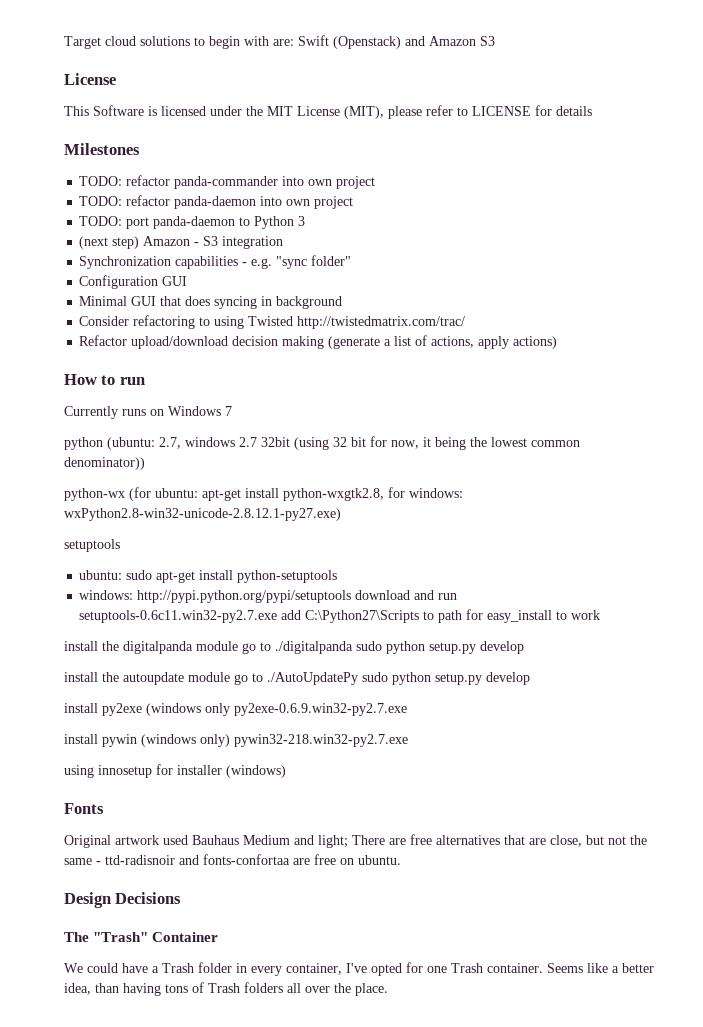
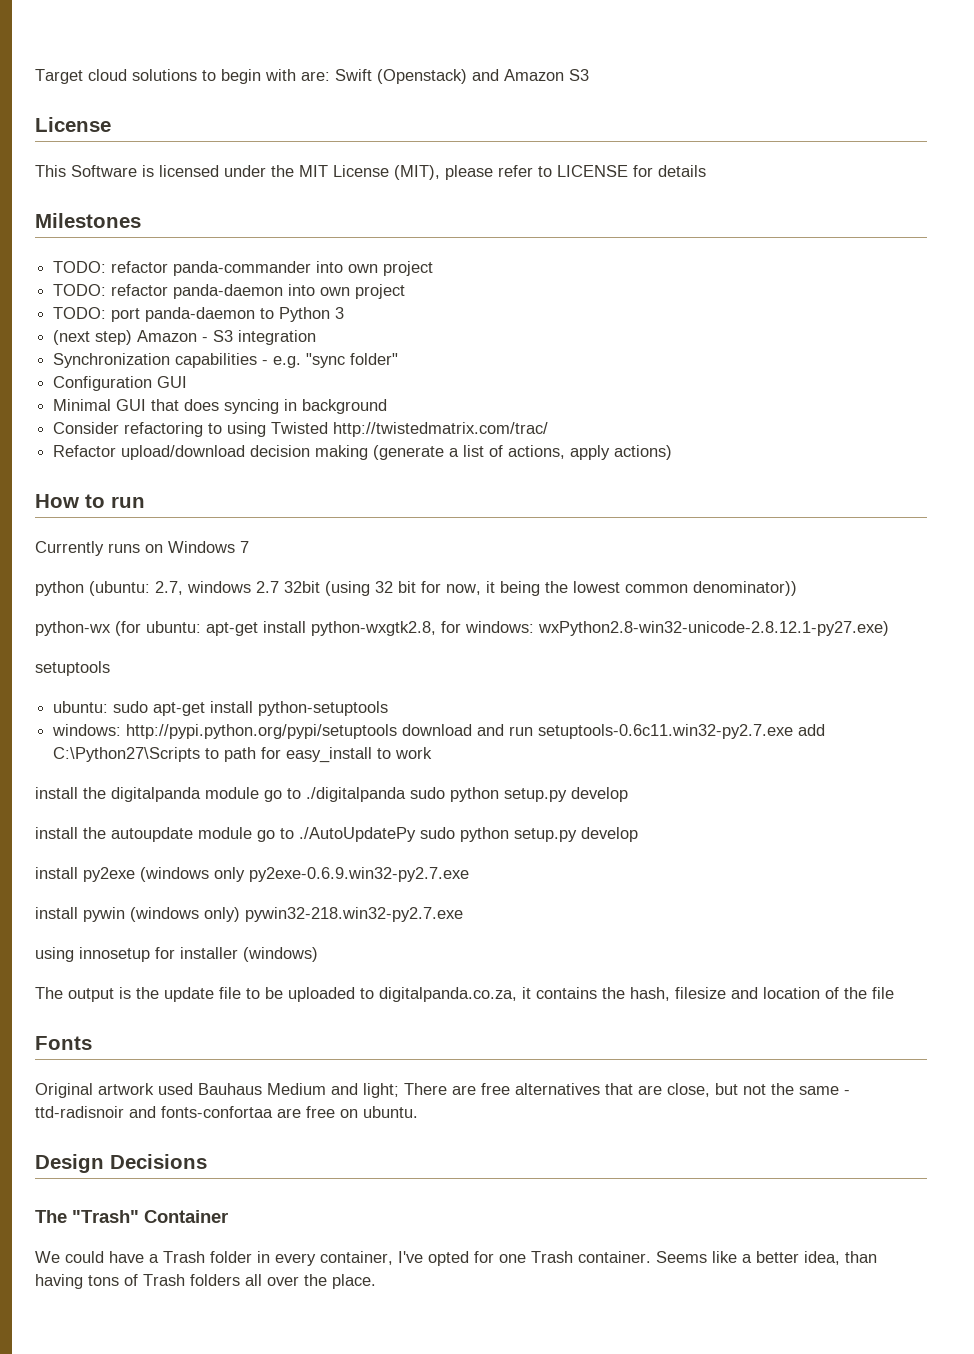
(286, 771) none -> [35,987,894,1002] // The output is the update file to be uploaded to digitalpanda.co.za, it contains the hash, filesize and location of the file

